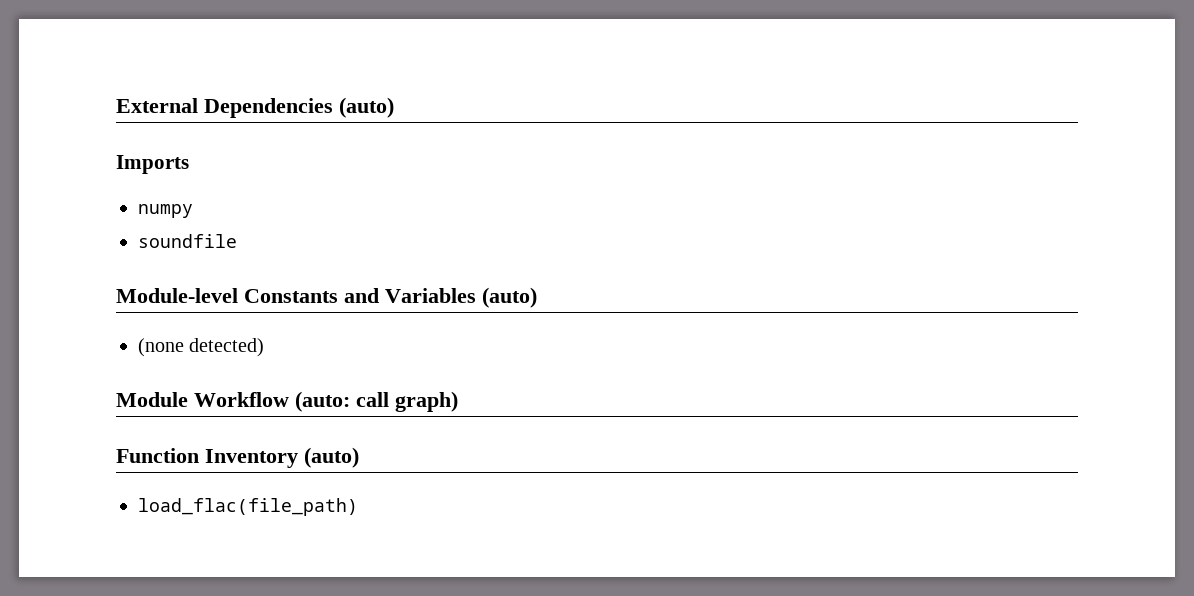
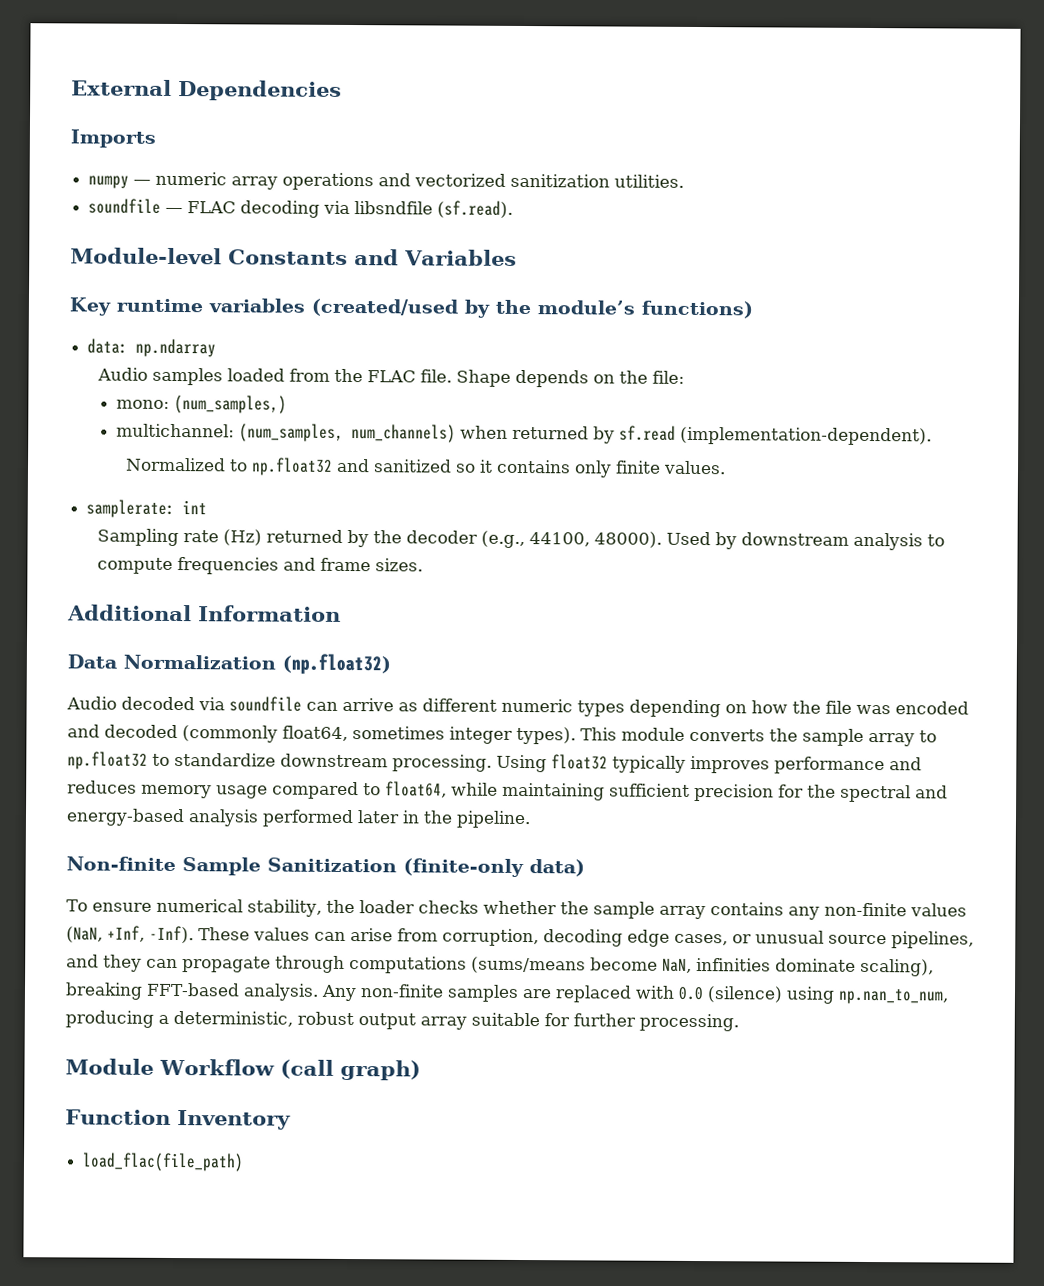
[339,97,394,118] (auto) -> (342, 90) none
[138,234,237,248] [116,287,537,308] [138,338,265,357] // soundfile // Module-level Constants and Variables (auto) // (none detected) -> [133,171,685,191] [88,198,514,218] [70,247,517,266] [69,297,753,319] [87,338,217,358] [96,367,685,388] [115,394,287,414] [115,423,932,446] [125,457,727,478] [86,499,208,519] [96,528,945,551] [96,557,423,575] [67,604,341,622] [67,653,391,675] [66,696,969,718] [67,724,937,747] [67,751,922,775] [67,780,948,803] [66,808,531,829] [66,856,585,878] [66,898,967,920] [66,925,974,949] [66,954,934,977] [65,982,949,1005] [65,1010,739,1032] — numeric array operations and vectorized sanitization utilities. // soundfile — FLAC decoding via libsndfile (sf.read). // Module-level Constants and Variables // Key runtime variables (created/used by the module’s functions) // data: np.ndarray // Audio samples loaded from the FLAC file. Shape depends on the file: // mono: (num_samples,) // multichannel: (num_samples, num_channels) when returned by sf.read (implementation-dependent). // Normalized to np.float32 and sanitized so it contains only finite values. // samplerate: int // Sampling rate (Hz) returned by the decoder (e.g., 44100, 48000). Used by downstream analysis to compute frequencies and frame sizes. // Additional Information // Data Normalization (np.float32) // Audio decoded via soundfile can arrive as different numeric types depending on how the file was encoded and decoded (commonly float64, sometimes integer types). This module converts the sample array to np.float32 to standardize downstream processing. Using float32 typically improves performance and reduces memory usage compared to float64, while maintaining sufficient precision for the spectral and energy-based analysis performed later in the pipeline. // Non-finite Sample Sanitization (finite-only data) // To ensure numerical stability, the loader checks whether the sample array contains any non-finite values (NaN, +Inf, -Inf). These values can arise from corruption, decoding edge cases, or unusual source pipelines, and they can propagate through computations (sums/means become NaN, infinities dominate scaling), breaking FFT-based analysis. Any non-finite samples are replaced with 0.0 (silence) using np.nan_to_num, producing a deterministic, robust output array suitable for further processing.
[295,391,389,412] (auto: call -> [279,1059,334,1079] (call
[304,447,359,468] (auto) -> (291, 1120) none

